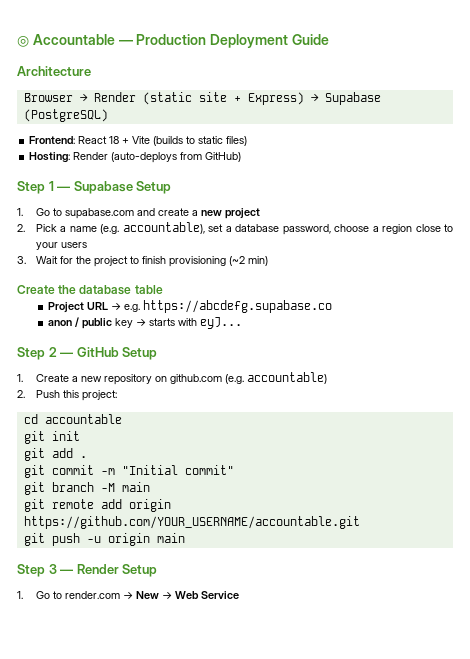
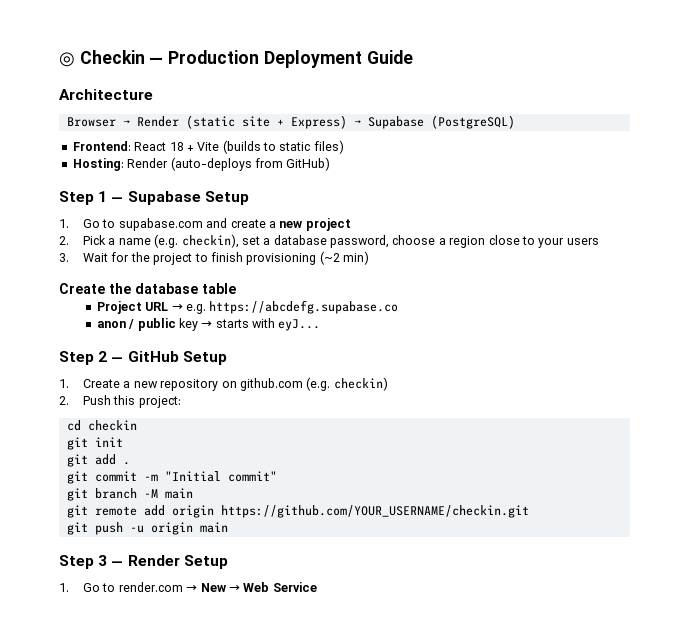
[32,34,115,45] Accountable -> [79,50,145,64] Checkin
[122,222,205,234] accountable), -> [181,234,239,248] checkin),
[246,372,327,384] accountable) -> [333,377,388,391] checkin)
[44,414,122,424] accountable -> [87,420,137,431] checkin
[23,516,360,529] https://github.com/YOUR_USERNAME/accountable.git -> [220,505,529,518] https://github.com/YOUR_USERNAME/checkin.git

